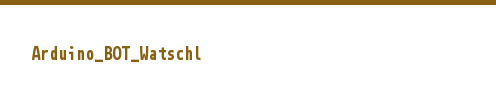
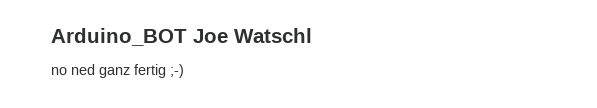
[31,46,202,62] Arduino_BOT_Watschl -> [51,28,312,46] [51,64,184,78] Arduino_BOT Joe Watschl // no ned ganz fertig ;-)

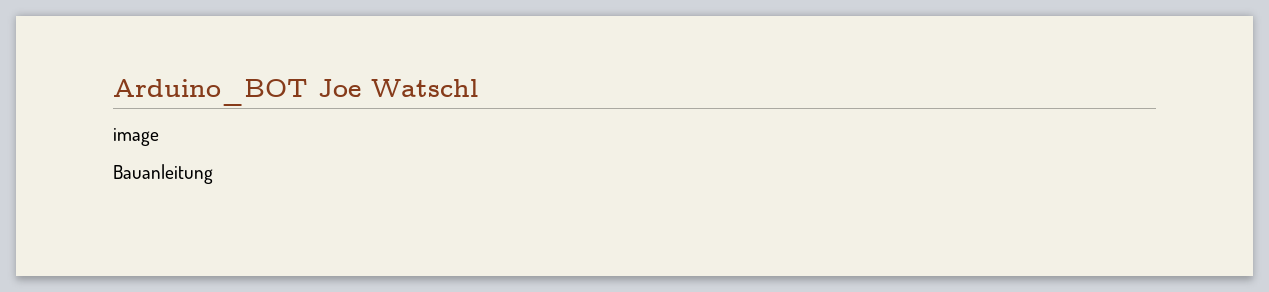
[51,64,184,78] no ned ganz fertig ;-) -> [113,128,159,146] [113,164,213,184] image // Bauanleitung

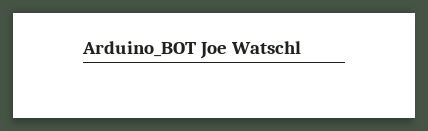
[113,128,159,146] [113,164,213,184] // image // Bauanleitung -> (301, 47) none

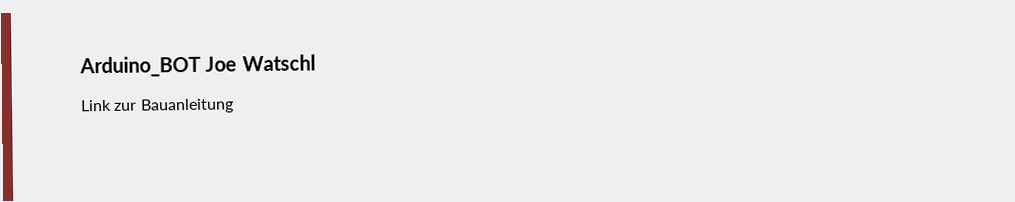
(301, 47) none -> [80,98,234,114] // Link zur Bauanleitung

